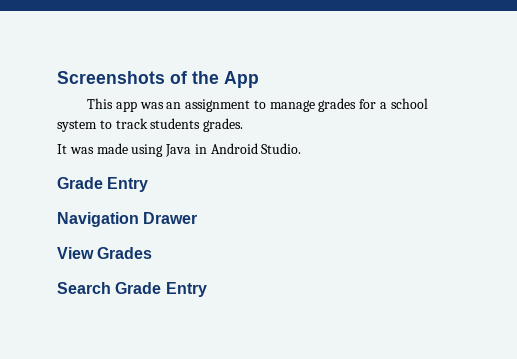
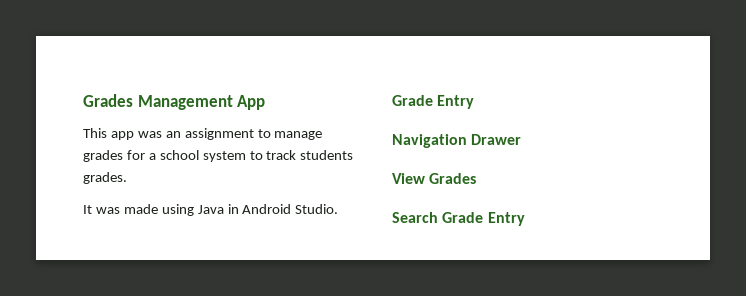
[57,71,219,84] Screenshots of the -> [83,94,233,110] Grades Management

